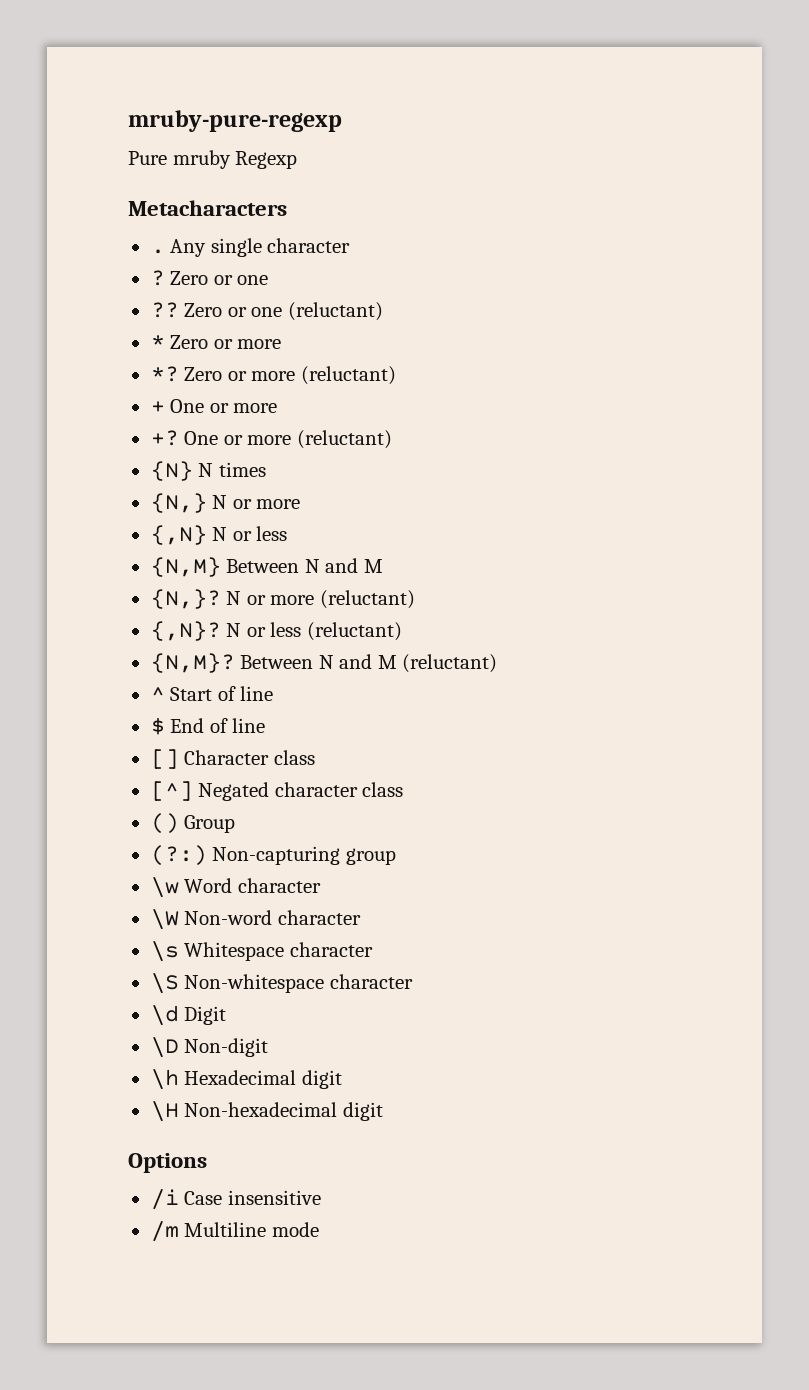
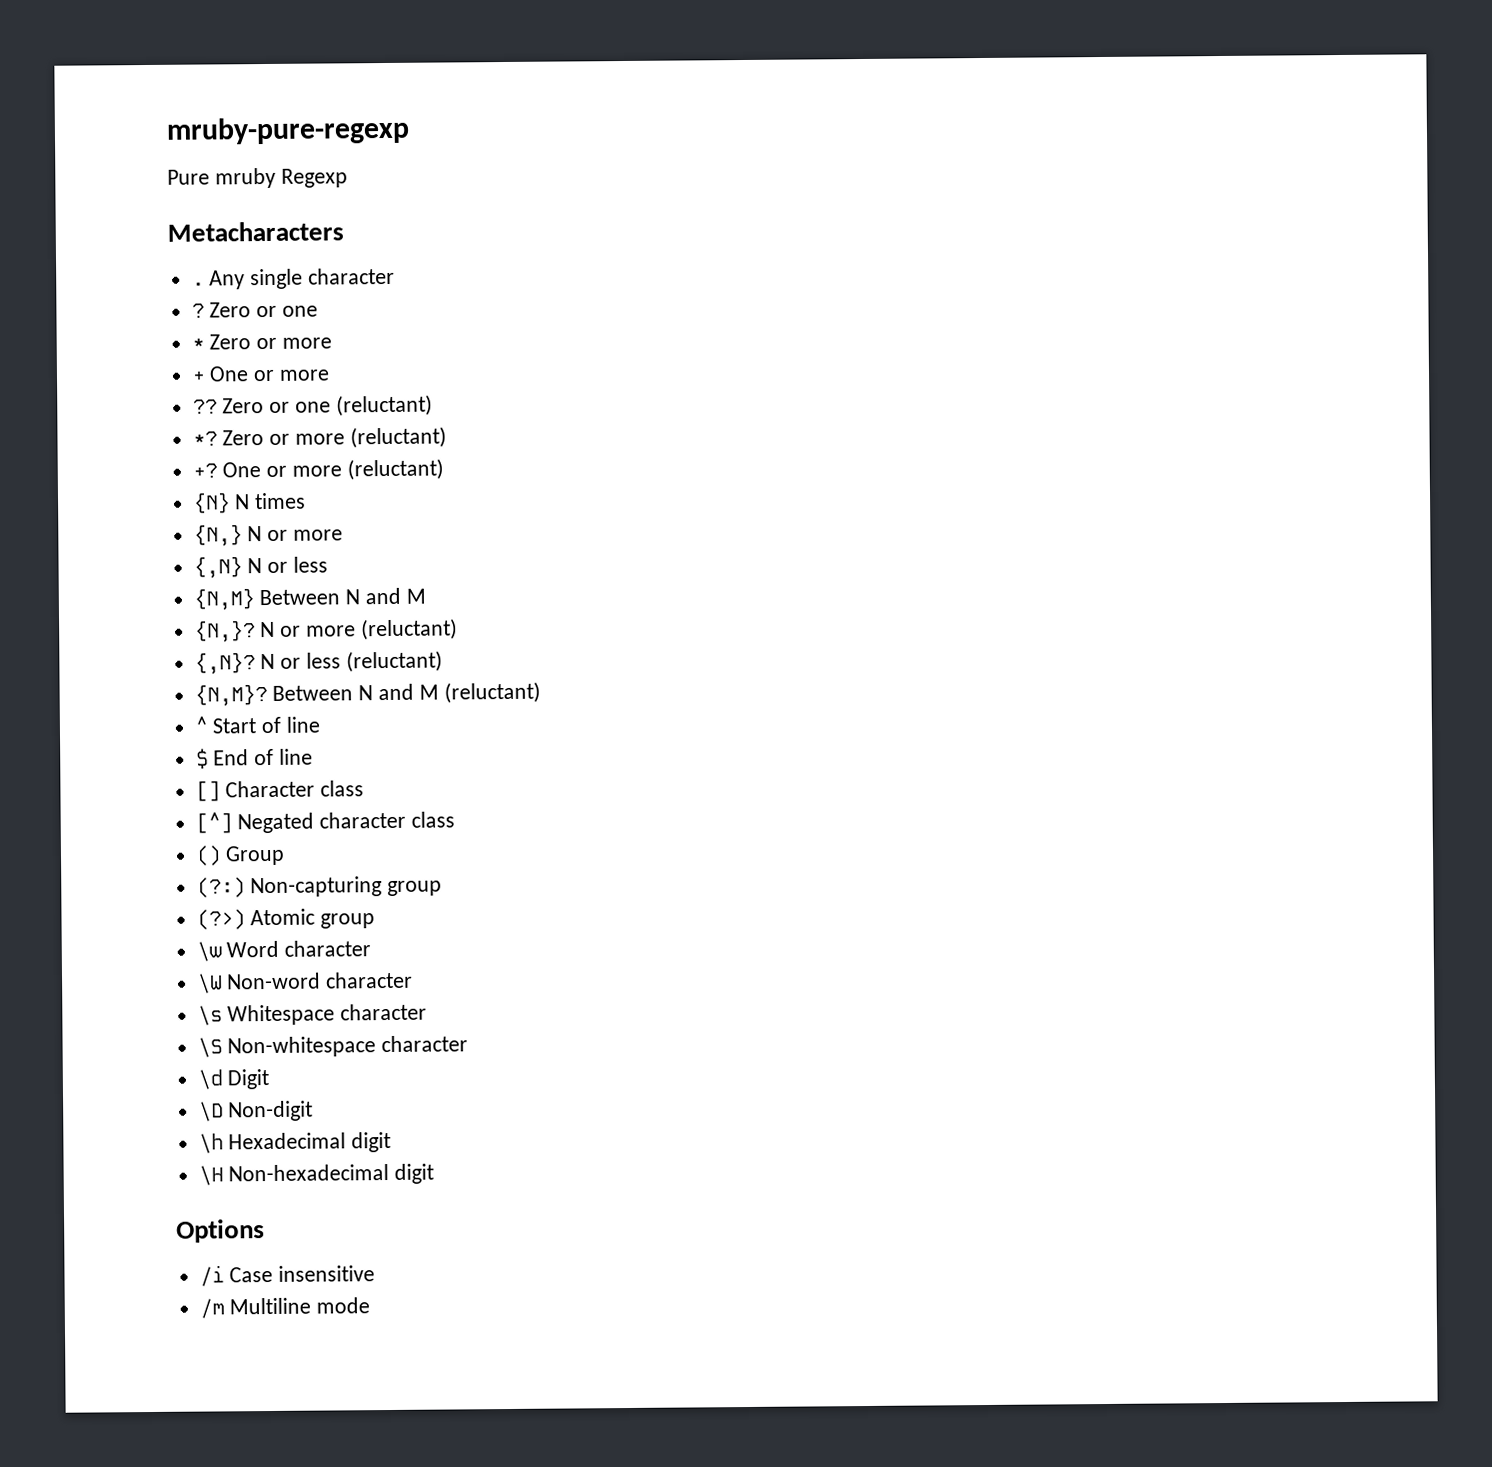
(269, 280) none -> [191,334,333,350] [191,366,331,382] // * Zero or more // + One or more
[150,335,282,349] // * Zero or more -> (433, 405) none
[150,399,278,413] // + One or more -> (447, 437) none
(396, 856) none -> [196,908,376,930] // (?>) Atomic group

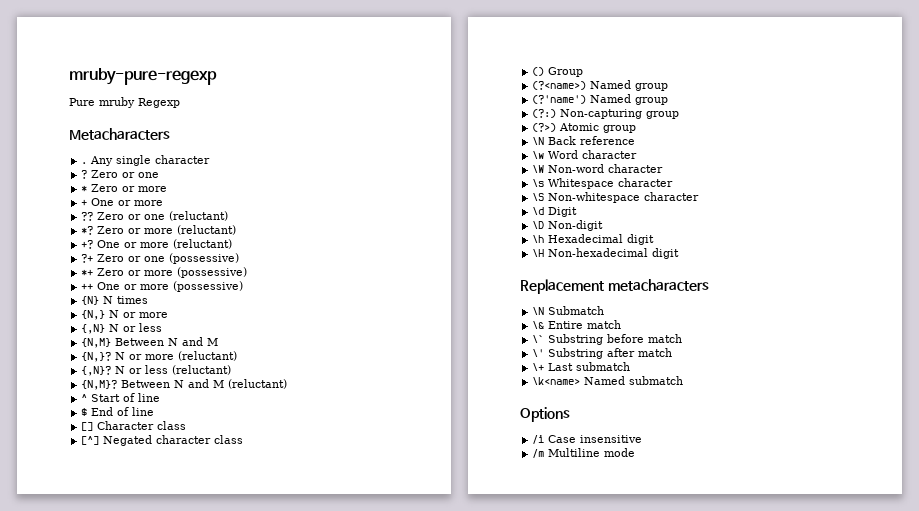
(444, 469) none -> [81,253,240,264] [81,267,248,278] [81,281,244,292] // ?+ Zero or one (possessive) // *+ Zero or more (possessive) // ++ One or more (possessive)
(286, 855) none -> [532,80,669,91] [532,94,669,105] // (?<name>) Named group // (?'name') Named group
(376, 921) none -> [532,136,636,145] // \N Back reference
(435, 1173) none -> [520,279,709,294] [532,306,605,315] [532,320,622,329] [532,334,683,345] [532,348,673,359] [532,362,631,371] [532,376,684,385] // Replacement metacharacters // \N Submatch // \& Entire match // \` Substring before match // \' Substring after match // \+ Last submatch // \k<name> Named submatch

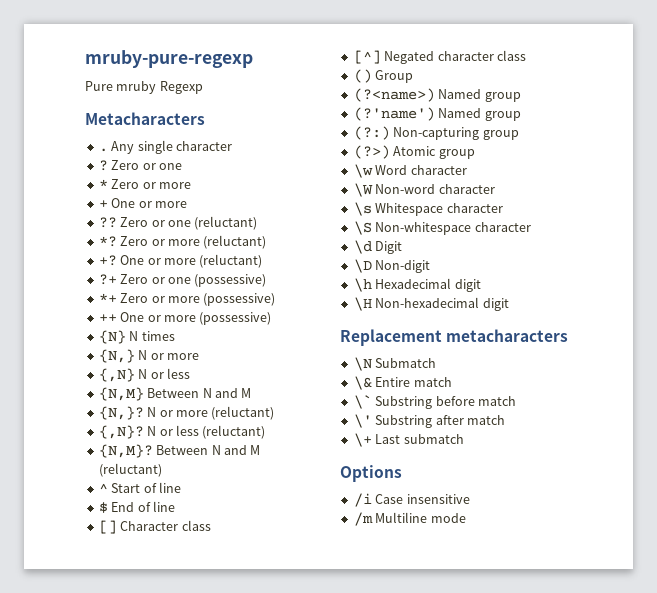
[532,136,636,145] // \N Back reference -> (475, 154) none
[532,376,684,385] // \k<name> Named submatch -> (464, 439) none

